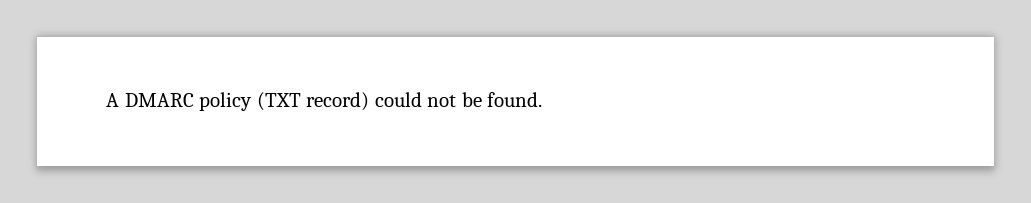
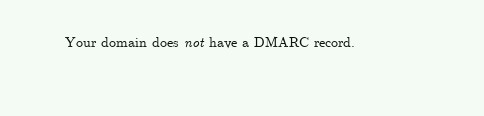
[106,92,543,111] A DMARC policy (TXT record) could not be found. -> [65,36,355,49] Your domain does not have a DMARC record.

